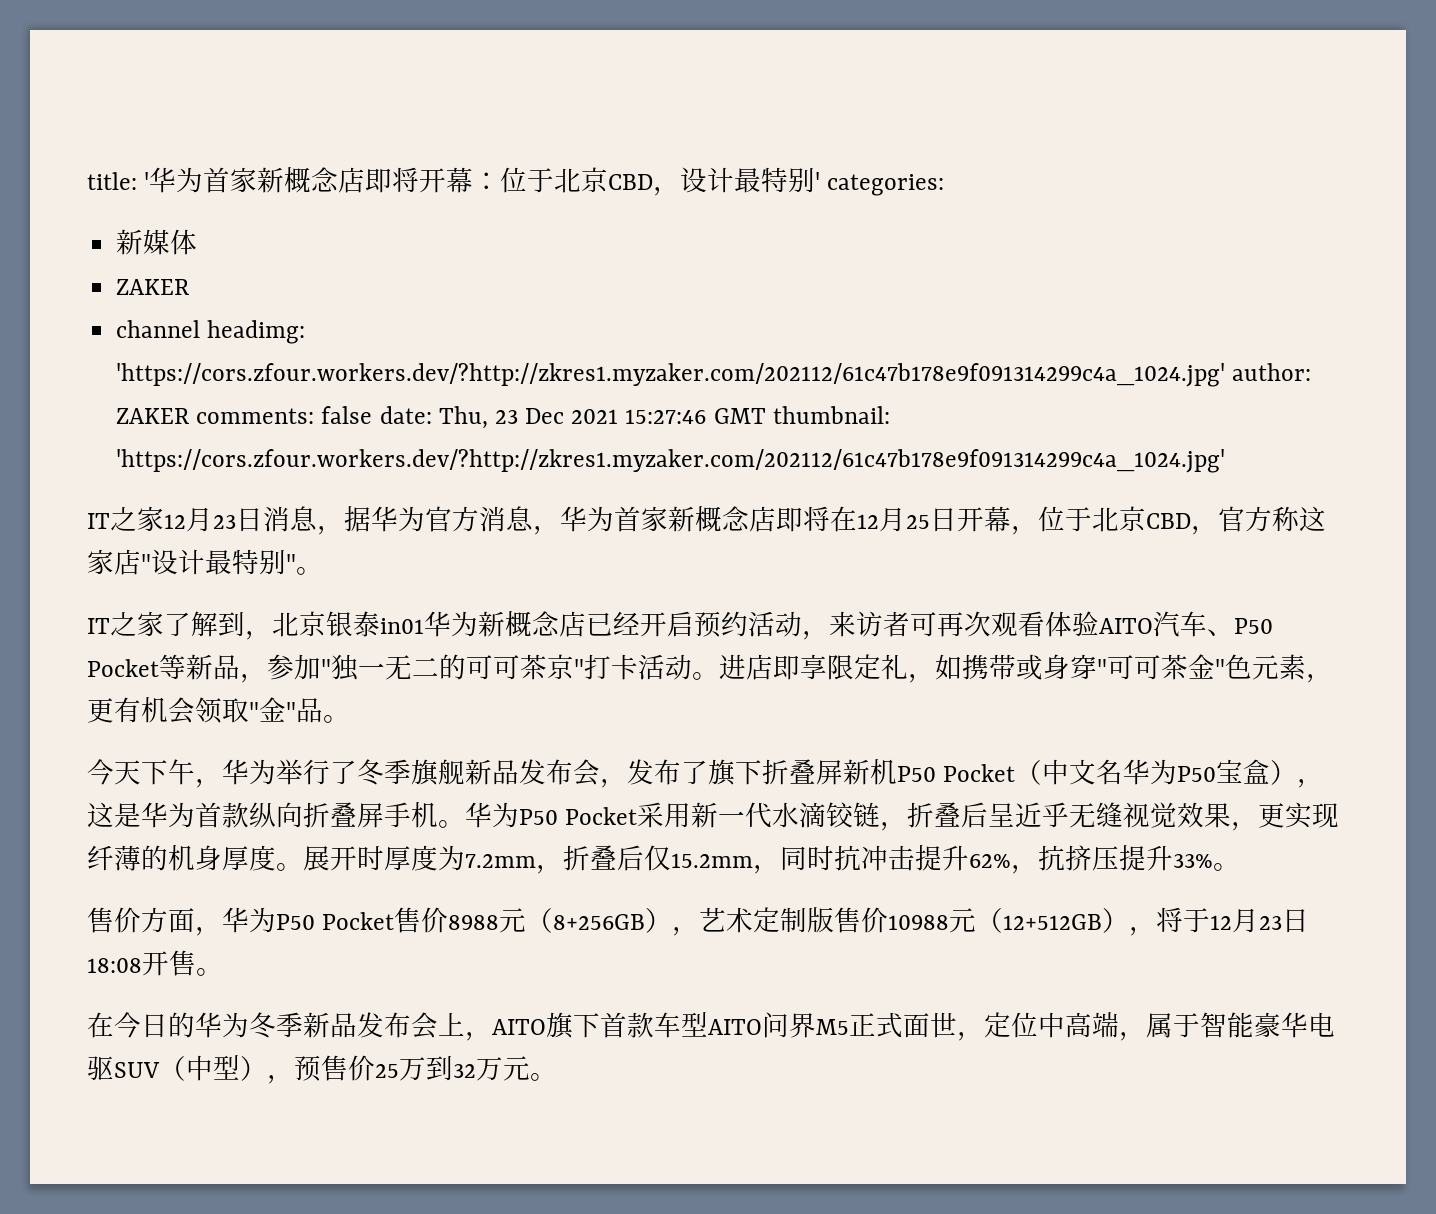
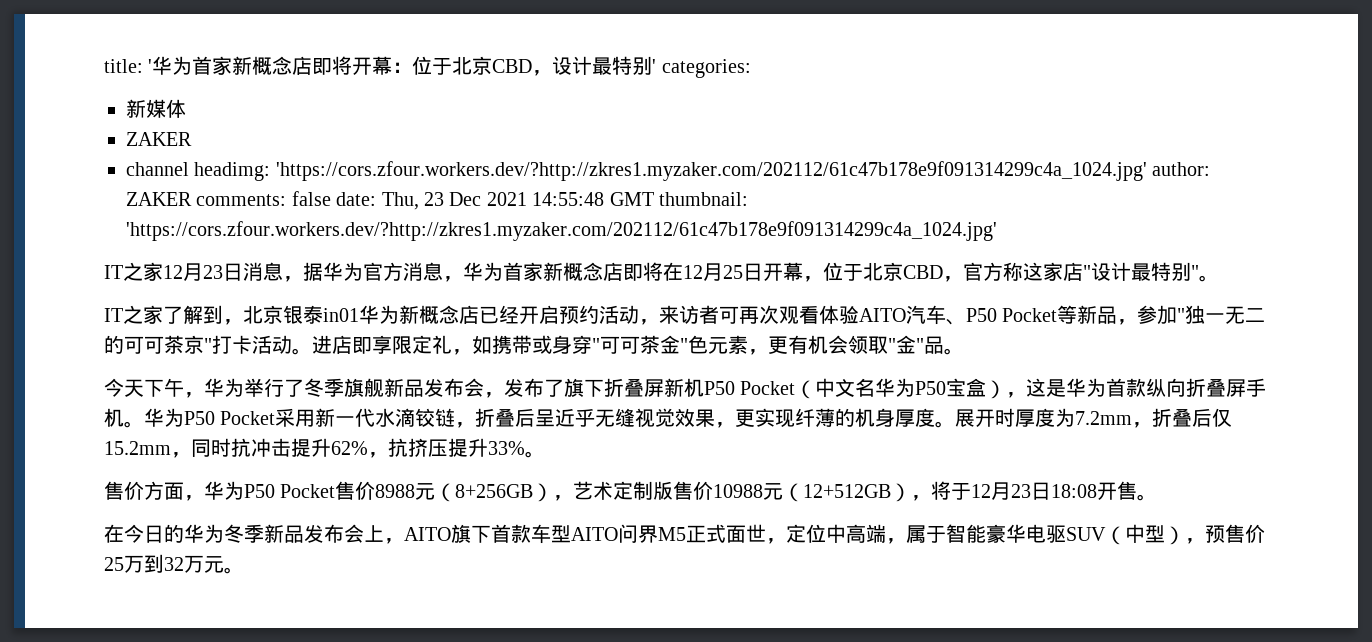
[625,409,707,424] 15:27:46 -> [532,192,605,206] 14:55:48

